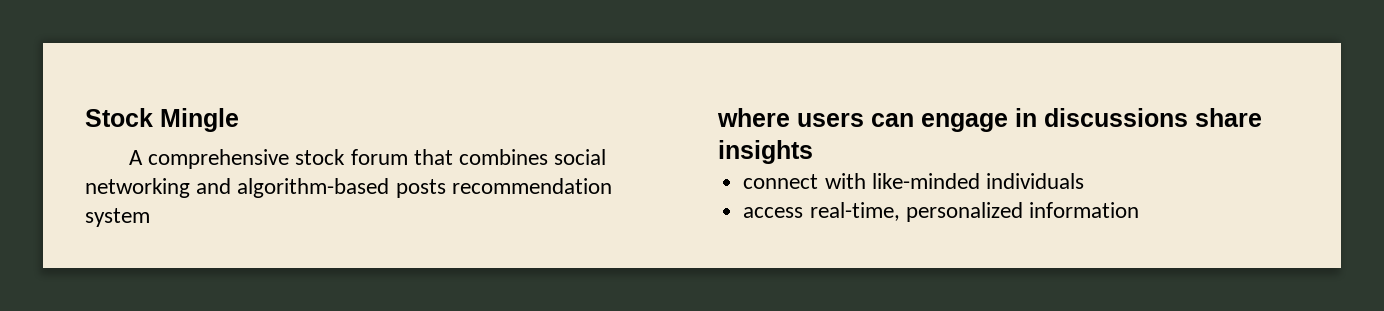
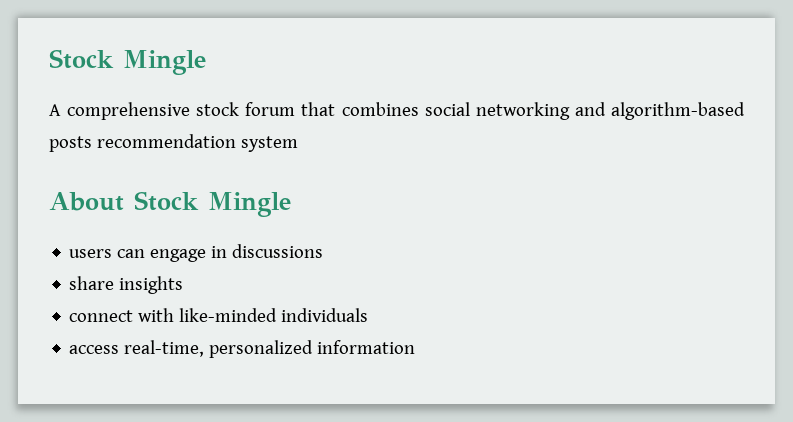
[717,108,790,127] where -> [49,191,291,217] About Stock Mingle //
(1188, 117) none -> (324, 251) //

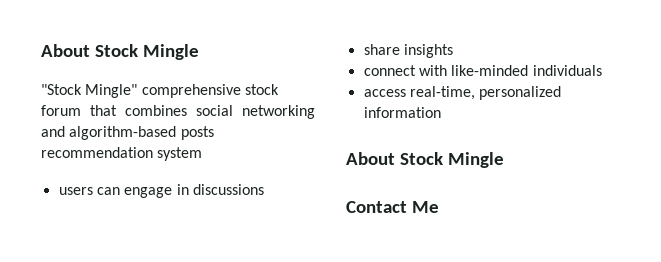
[49,49,206,75] [49,104,61,116] Stock Mingle // A -> [41,44,199,60] [41,84,138,98] About Stock Mingle // "Stock Mingle"
[49,191,291,217] // About Stock Mingle -> (203, 154) none
(416, 347) none -> [346,152,504,168] [346,201,439,213] // About Stock Mingle // Contact Me

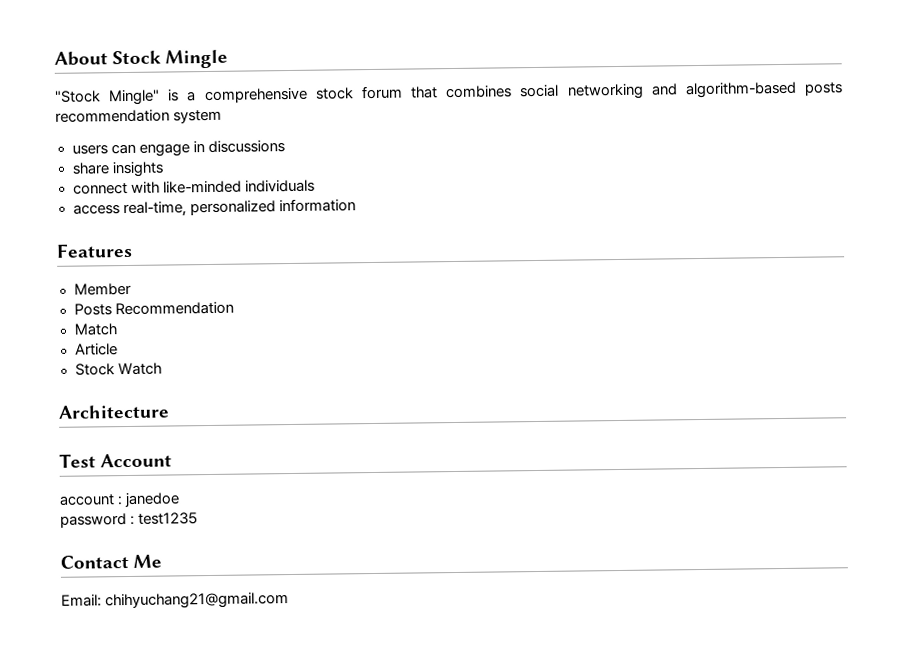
(138, 91) none -> [167,89,197,102] is a
[346,152,504,168] About Stock Mingle -> [56,242,133,258] [73,282,132,296] [73,301,234,316] [73,323,117,336] [74,343,118,356] [74,362,162,376] [58,404,170,419] [59,453,173,468] [59,492,181,508] [60,512,199,528] Features // Member // Posts Recommendation // Match // Article // Stock Watch // Architecture // Test Account // account : janedoe // password : test1235
(439, 207) none -> [61,592,290,610] // Email: chihyuchang21@gmail.com

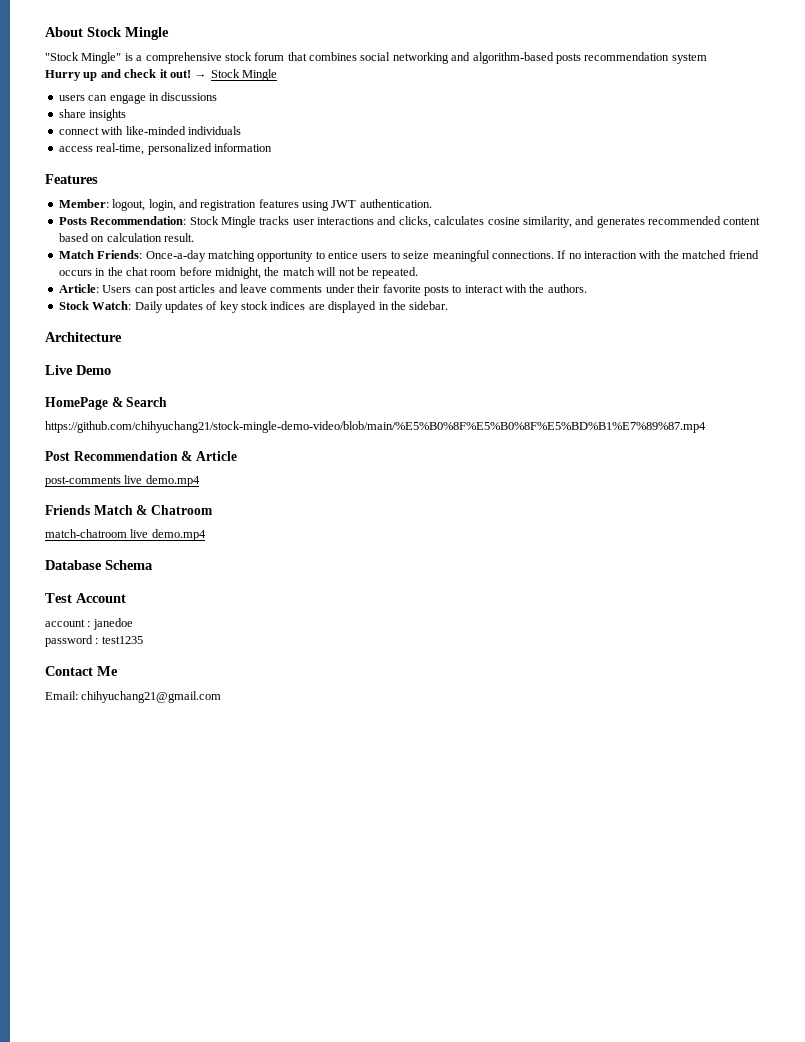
(223, 116) none -> [45,69,277,81] // Hurry up and check it out! → Stock Mingle
[73,282,132,296] [73,301,234,316] [73,323,117,336] [74,343,118,356] [74,362,162,376] [58,404,170,419] Member // Posts Recommendation // Match // Article // Stock Watch // Architecture -> [58,199,432,211] [58,216,761,228] [58,233,194,242] [58,250,759,262] [58,267,419,279] [58,284,587,296] [58,301,449,313] [45,332,122,342] [45,365,111,375] [45,397,168,410] [45,421,706,433] [45,451,237,461] [45,475,200,487] [45,505,213,515] [45,529,206,541] [45,560,153,570] Member: logout, login, and registration features using JWT authentication. // Posts Recommendation: Stock Mingle tracks user interactions and clicks, calculates cosine similarity, and generates recommended content based on calculation result. // Match Friends: Once-a-day matching opportunity to entice users to seize meaningful connections. If no interaction with the matched friend occurs in the chat room before midnight, the match will not be repeated. // Article: Users can post articles and leave comments under their favorite posts to interact with the authors. // Stock Watch: Daily updates of key stock indices are displayed in the sidebar. // Architecture // Live Demo // HomePage & Search // https://github.com/chihyuchang21/stock-mingle-demo-video/blob/main/%E5%B0%8F%E5%B0%8F%E5%BD%B1%E7%89%87.mp4 // Post Recommendation & Article // post-comments live demo.mp4 // Friends Match & Chatroom // match-chatroom live demo.mp4 // Database Schema

